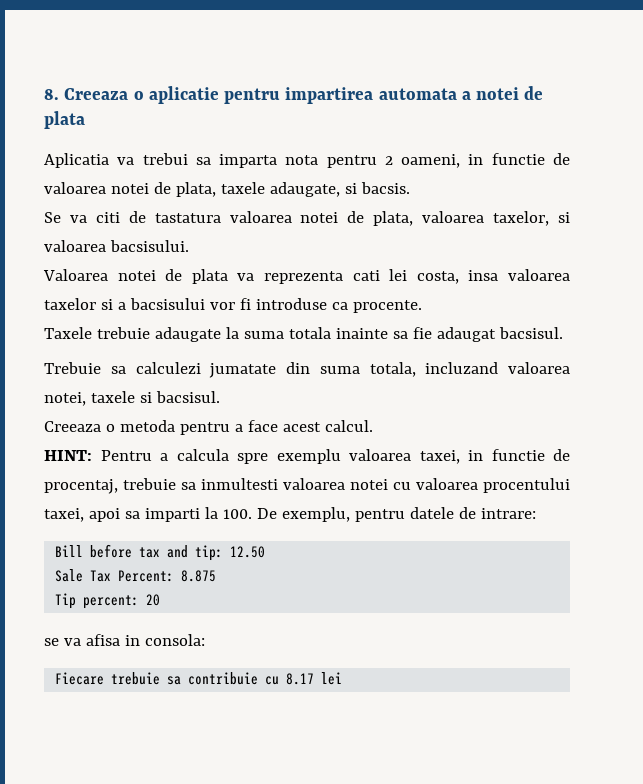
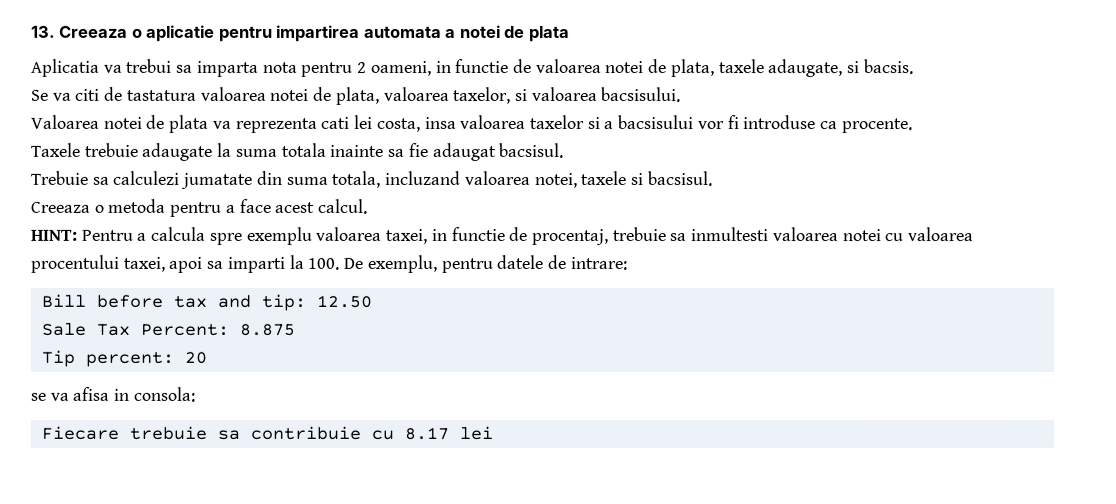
[44,89,59,100] 8. -> [31,25,56,38] 13.

